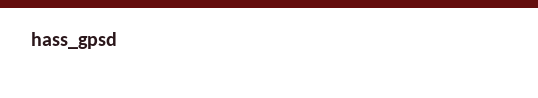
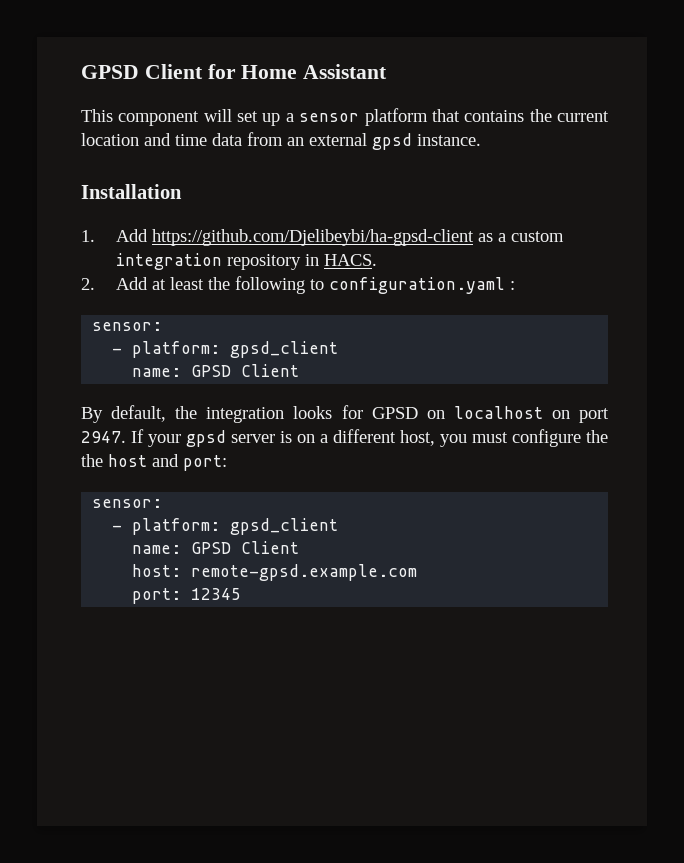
[31,32,117,49] hass_gpsd -> [81,64,388,79] [81,108,610,126] [81,132,481,150] [81,184,182,199] [81,229,565,246] [116,253,378,270] [81,276,516,294] [92,322,163,331] [112,341,339,358] [132,364,300,377] [81,405,610,423] [81,429,608,447] [81,454,227,471] [92,499,163,508] [112,518,339,535] [132,541,300,554] [132,564,418,581] [132,588,242,604] GPSD Client for Home Assistant // This component will set up a sensor platform that contains the current location and time data from an external gpsd instance. // Installation // 1. Add https://github.com/Djelibeybi/ha-gpsd-client as a custom integration repository in HACS. // 2. Add at least the following to configuration.yaml : // sensor: // - platform: gpsd_client // name: GPSD Client // By default, the integration looks for GPSD on localhost on port 2947. If your gpsd server is on a different host, you must configure the the host and port: // sensor: // - platform: gpsd_client // name: GPSD Client // host: remote-gpsd.example.com // port: 12345

